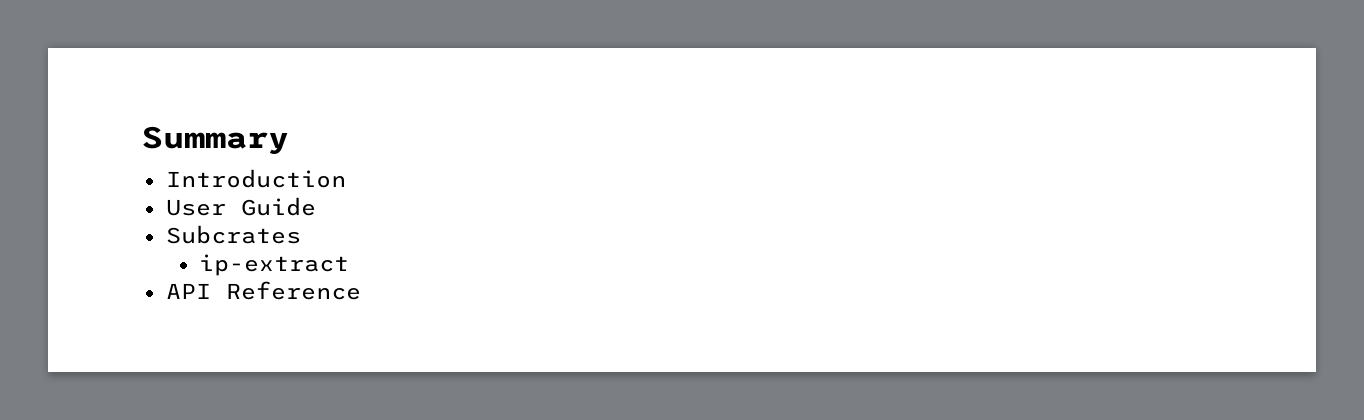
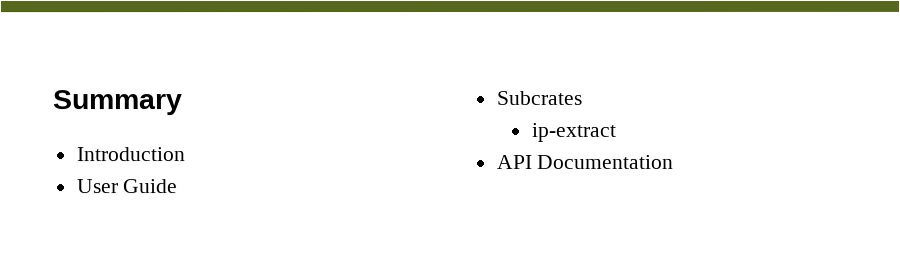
[225,281,361,300] Reference -> [537,154,675,169] Documentation

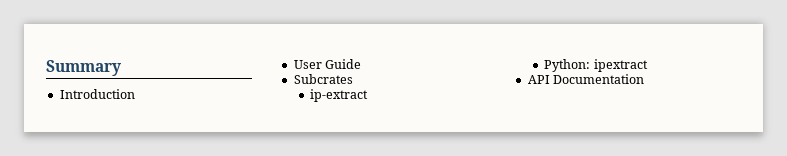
(617, 132) none -> [544,59,648,72] // Python: ipextract

